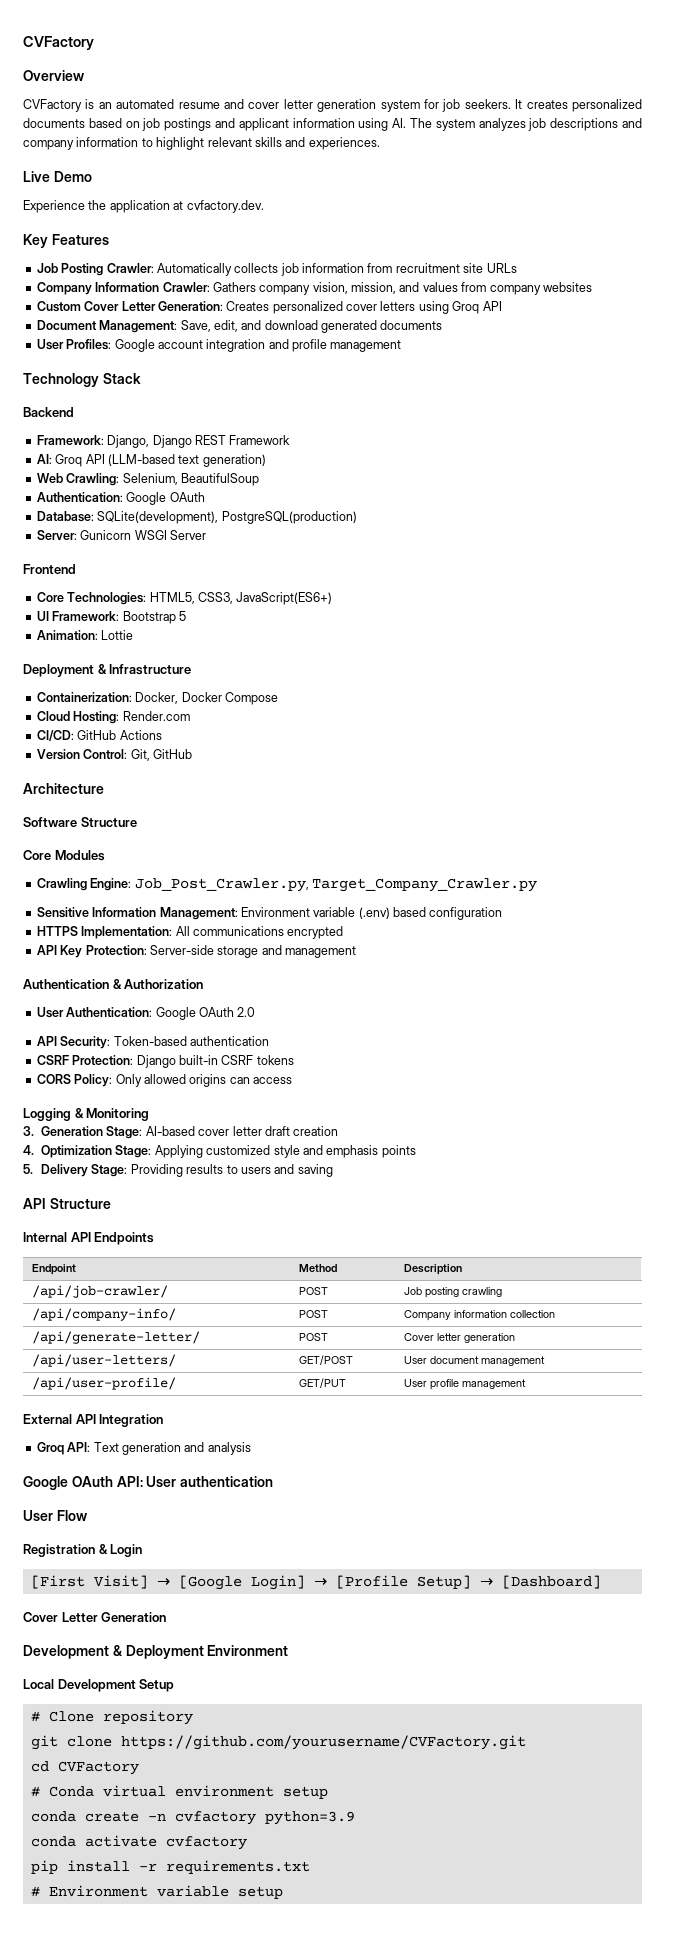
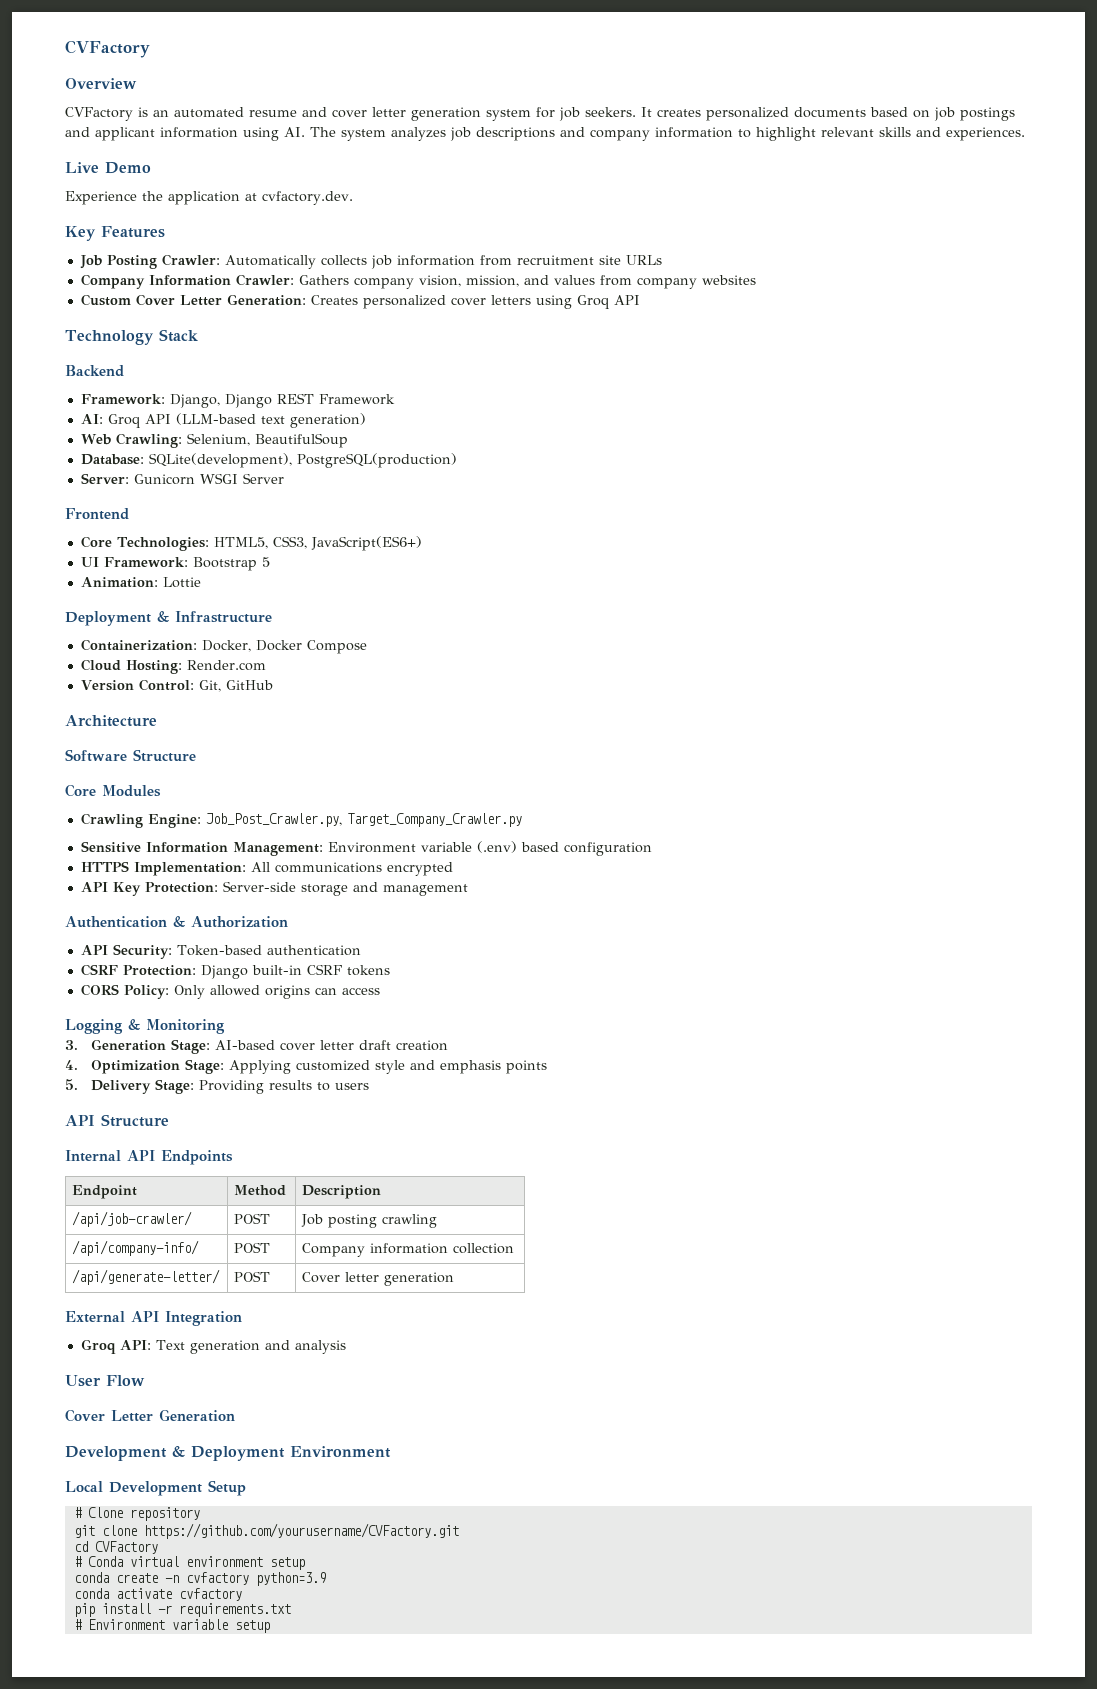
[36,320,443,333] [36,339,402,352] // Document Management: Save, edit, and download generated documents // User Profiles: Google account integration and profile management -> (640, 300) none
[36,492,205,505] // Authentication: Google OAuth -> (348, 440) none
[36,730,162,741] // CI/CD: GitHub Actions -> (266, 665) none
[36,1007,256,1020] // User Authentication: Google OAuth 2.0 -> (288, 922) none
[274,1164,333,1177] and saving -> (370, 1086) none
[32,1354,177,1367] [299,1355,354,1365] [404,1356,546,1366] [32,1377,177,1390] [299,1378,347,1388] [404,1379,527,1390] // /api/user-letters/ | GET/POST | User document management // /api/user-profile/ | GET/PUT | User profile management -> (455, 1279) none
[23,1476,274,1490] [23,1510,88,1521] [23,1544,143,1557] [30,1575,601,1590] Google OAuth API: User authentication // User Flow // Registration & Login // [First Visit] → [Google Login] → [Profile Setup] → [Dashboard] -> [65,1375,145,1387] User Flow

